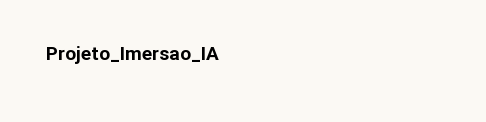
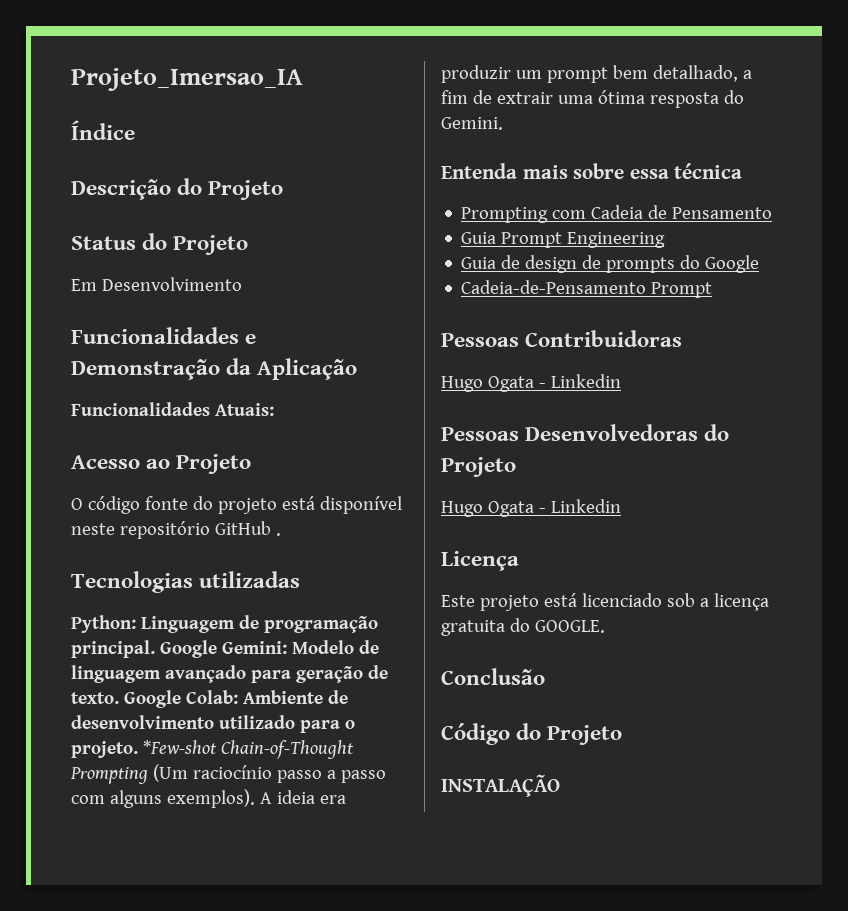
(219, 55) none -> [71,120,135,140] [71,178,284,200] [71,233,249,255] [71,277,242,291] [71,327,257,344] [71,358,358,380] [71,402,274,416] [71,454,252,474] [71,496,402,514] [71,521,281,539] [71,571,301,593] [71,615,378,633] [71,640,379,658] [71,665,388,683] [71,690,348,708] [71,715,355,733] [71,740,354,759] [70,764,386,784] [71,789,346,808] [441,65,752,83] [441,90,744,108] [441,117,503,130] [441,163,743,179] [461,205,773,223] [461,232,666,248] [461,255,760,273] [461,280,713,298] [441,330,683,347] [441,374,621,392] [441,424,730,441] [441,457,516,477] [441,499,621,517] [441,551,519,571] [441,593,769,611] [441,618,605,636] [441,668,545,685] [441,723,623,745] [441,774,560,797] // Índice // Descrição do Projeto // Status do Projeto // Em Desenvolvimento // Funcionalidades e Demonstração da Aplicação // Funcionalidades Atuais: // Acesso ao Projeto // O código fonte do projeto está disponível neste repositório GitHub . // Tecnologias utilizadas // Python: Linguagem de programação principal. Google Gemini: Modelo de linguagem avançado para geração de texto. Google Colab: Ambiente de desenvolvimento utilizado para o projeto. *Few-shot Chain-of-Thought Prompting (Um raciocínio passo a passo com alguns exemplos). A ideia era produzir um prompt bem detalhado, a fim de extrair uma ótima resposta do Gemini. // Entenda mais sobre essa técnica // Prompting com Cadeia de Pensamento // Guia Prompt Engineering // Guia de design de prompts do Google // Cadeia-de-Pensamento Prompt // Pessoas Contribuidoras // Hugo Ogata - Linkedin // Pessoas Desenvolvedoras do Projeto // Hugo Ogata - Linkedin // Licença // Este projeto está licenciado sob a licença gratuita do GOOGLE. // Conclusão // Código do Projeto // INSTALAÇÃO

